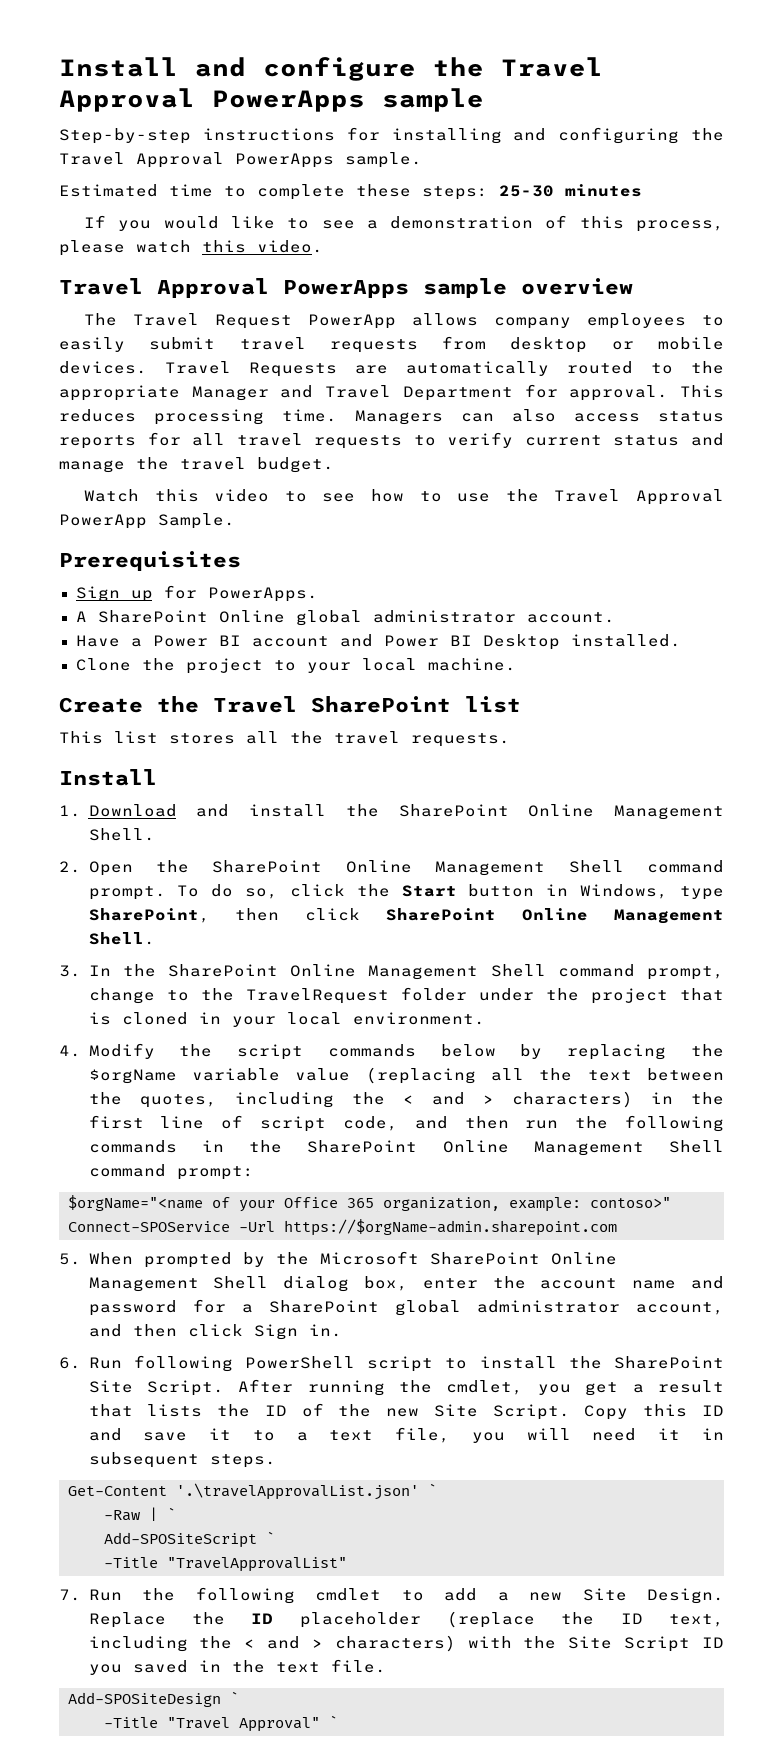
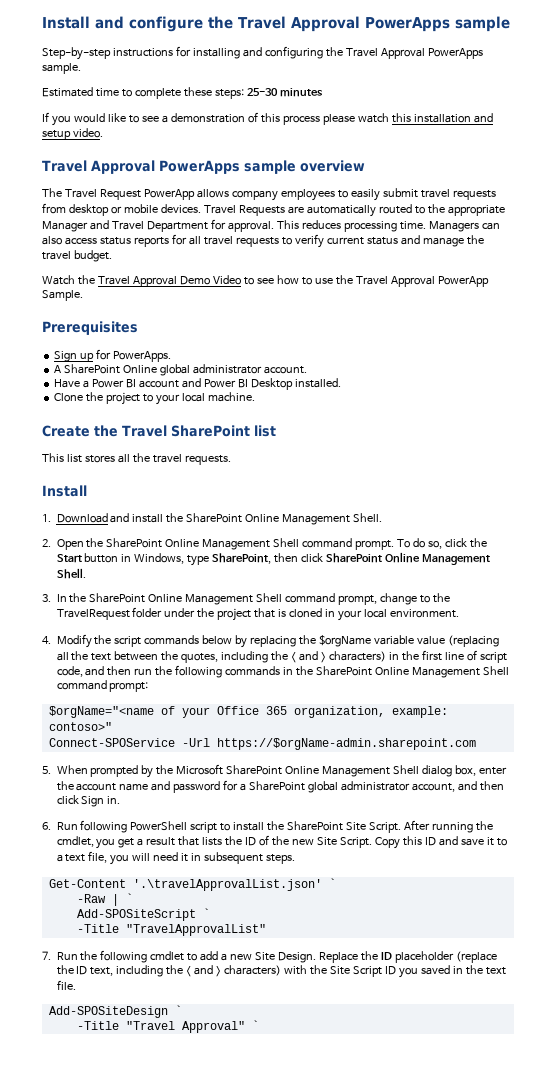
[636,220,724,232] process, -> [282,115,320,125] process
(246, 246) none -> [413,113,493,123] [42,130,71,140] installation and setup
[154,489,270,502] this video -> [77,275,241,287] the Travel Approval Demo Video

